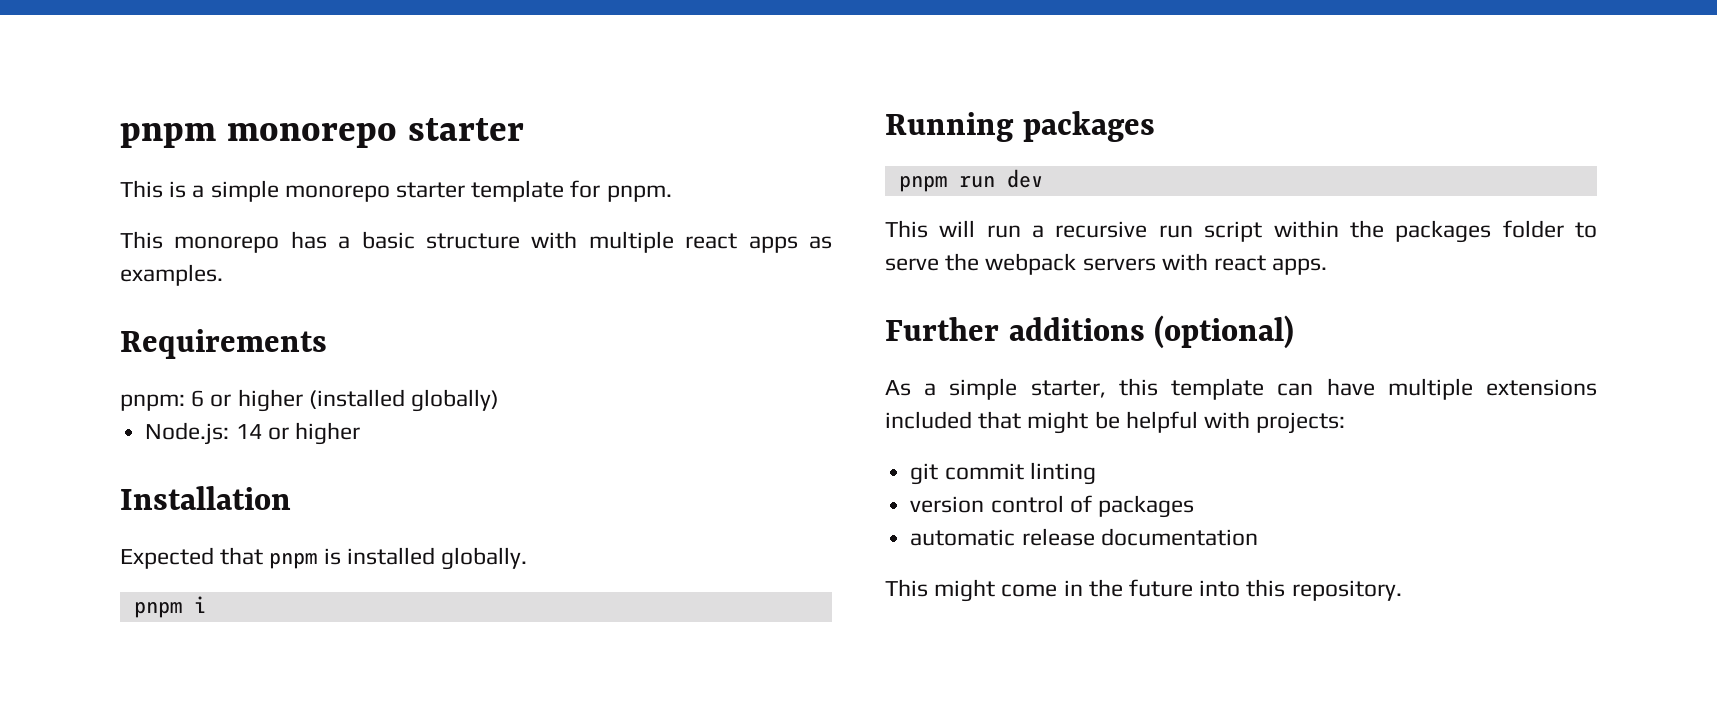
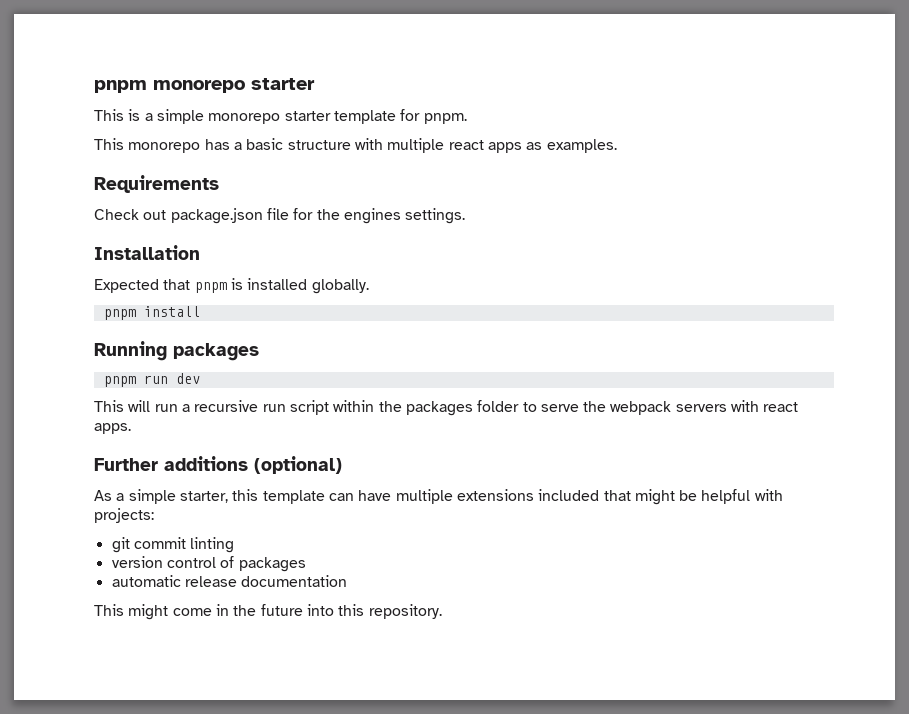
[120,389,500,412] [145,422,360,445] pnpm: 6 or higher (installed globally) // Node.js: 14 or higher -> [94,208,466,224] Check out package.json file for the engines settings.
[193,596,206,613] i -> [143,306,200,317] install

